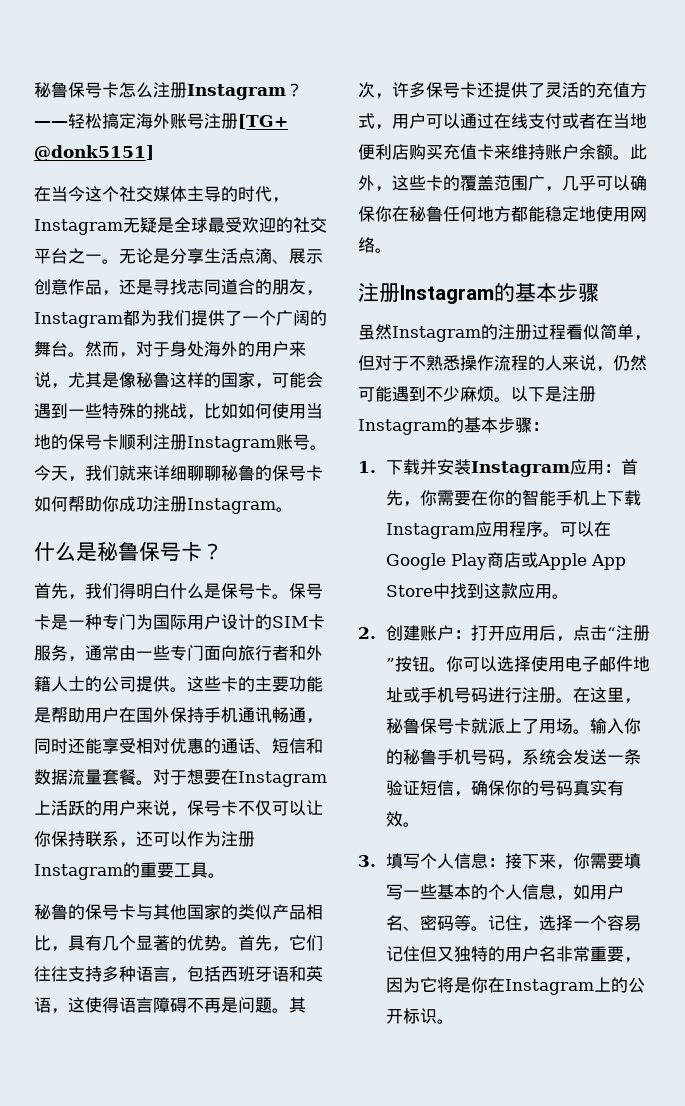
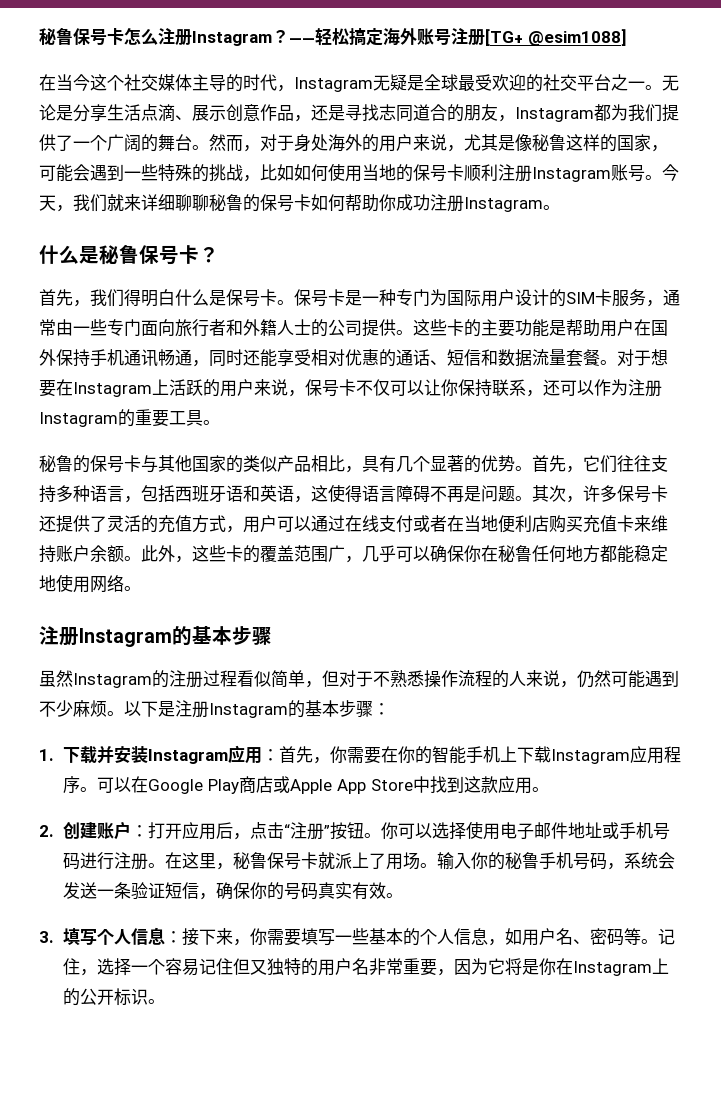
[34,145,154,161] @donk5151] -> [528,29,627,46] @esim1088]

